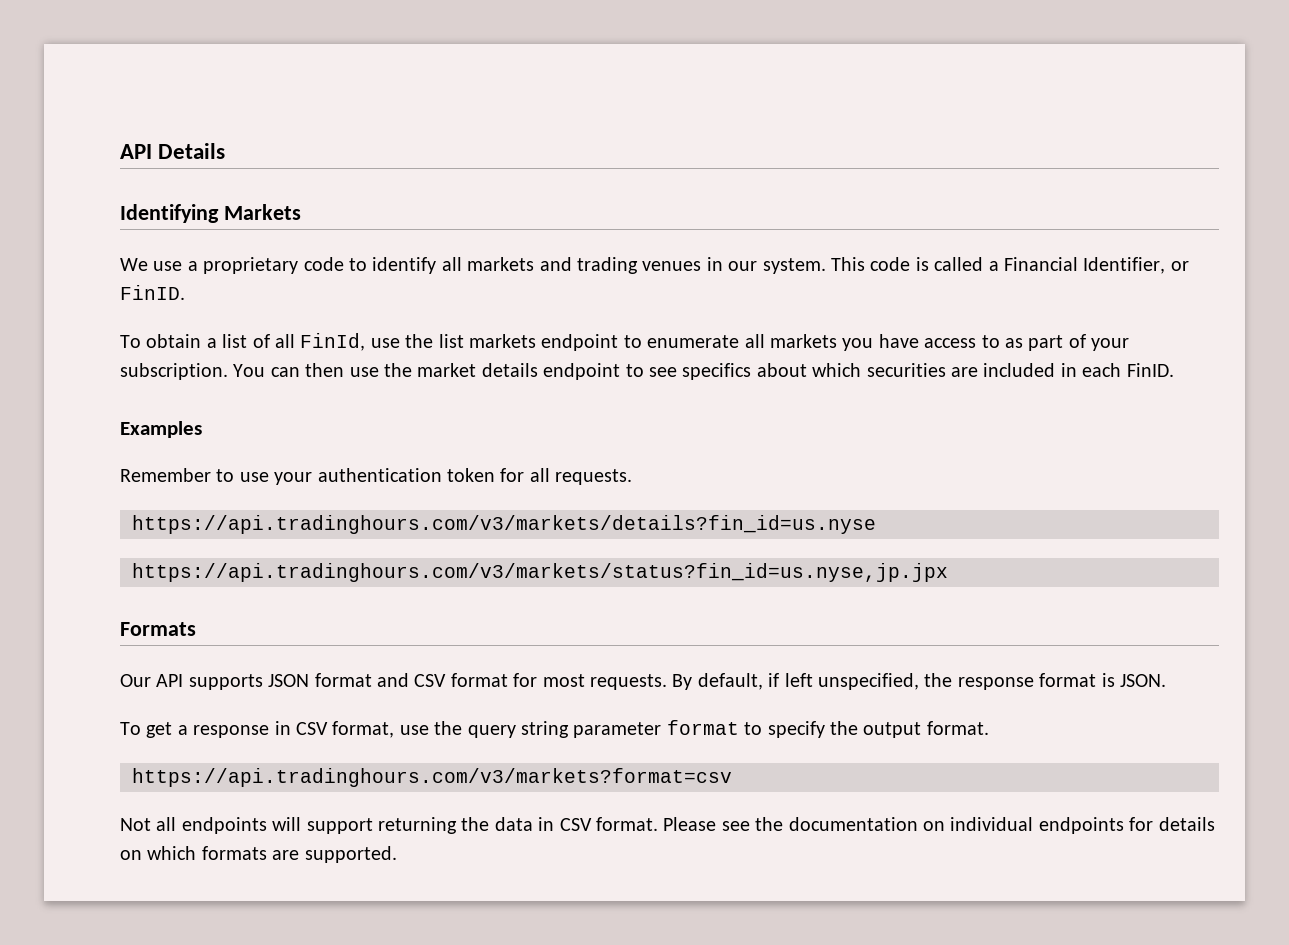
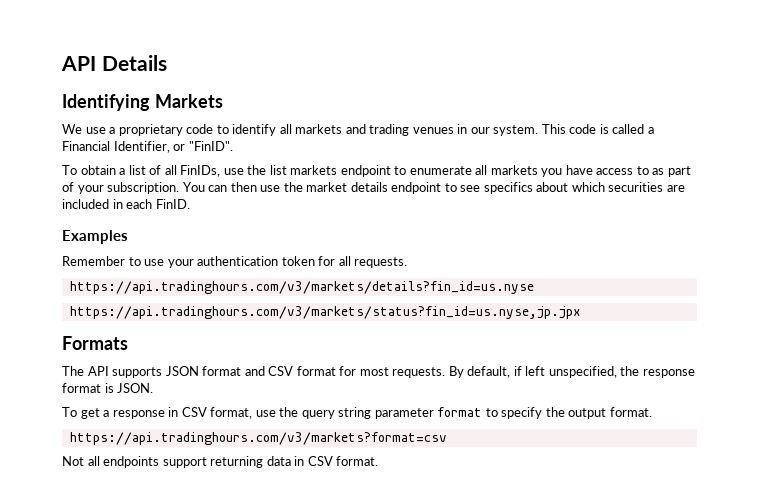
[120,285,185,300] FinID. -> [188,141,233,151] "FinID".
[300,333,366,351] FinId, -> [180,165,221,177] FinIDs,
[120,674,151,687] Our -> [62,366,84,376] The
[272,817,302,831] will -> (160, 462) none
[461,817,490,831] the -> (264, 462) none
[663,817,1215,834] [120,846,397,863] Please see the documentation on individual endpoints for details on which formats are supported. -> (379, 461) none

